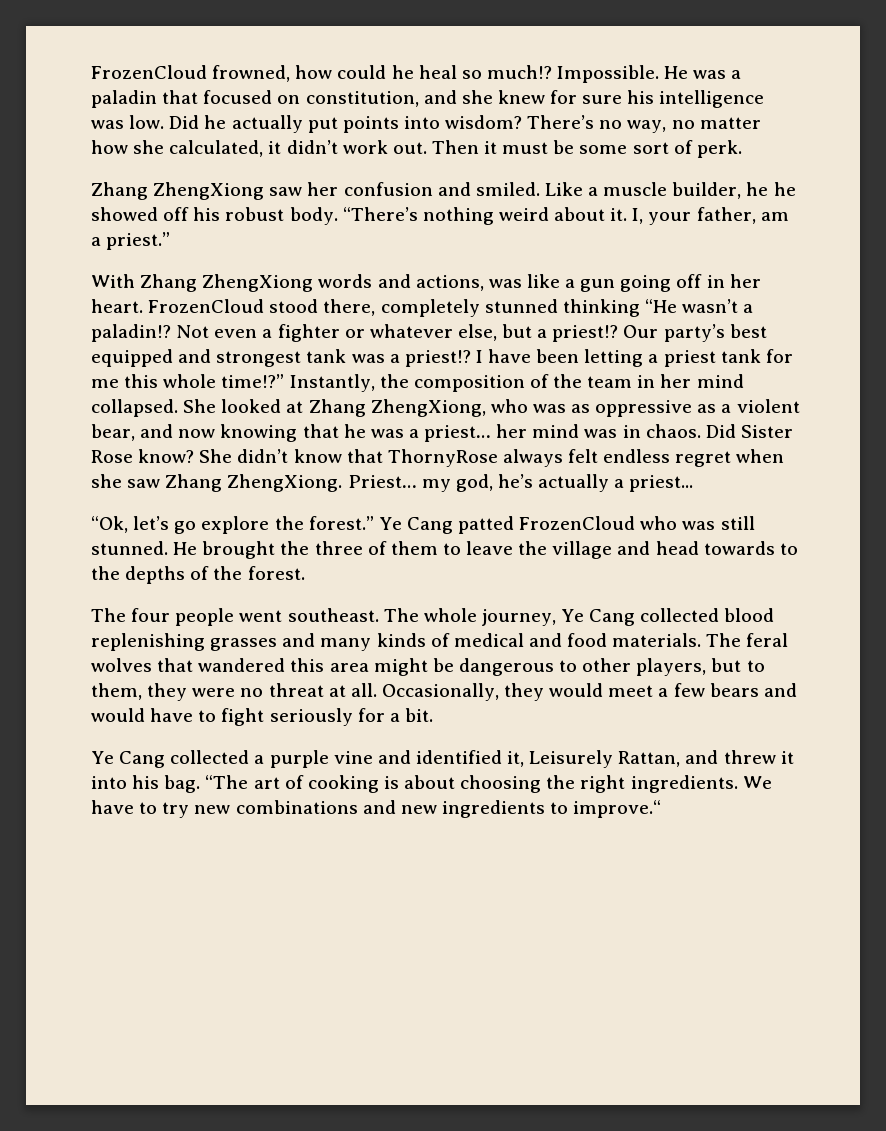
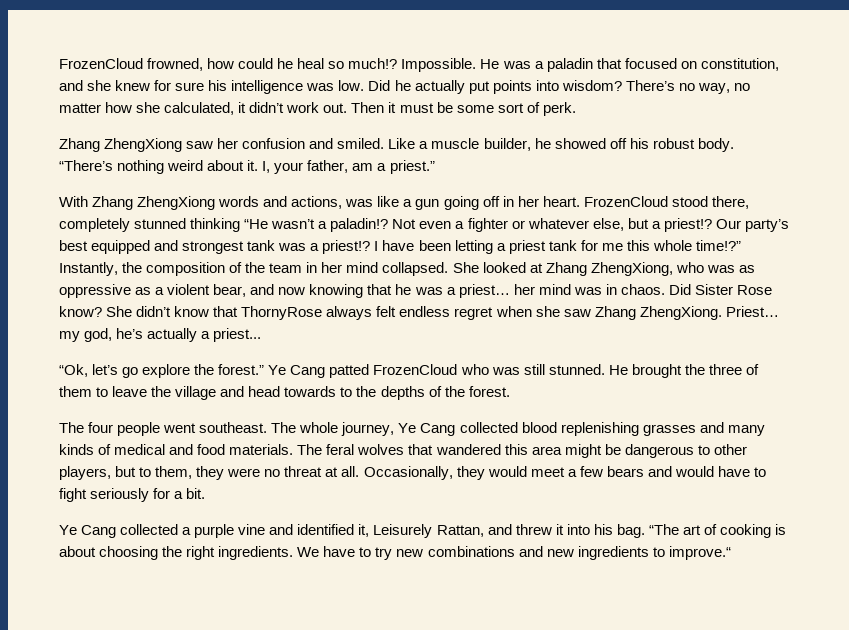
[773,182,796,196] he -> (551, 143) none

